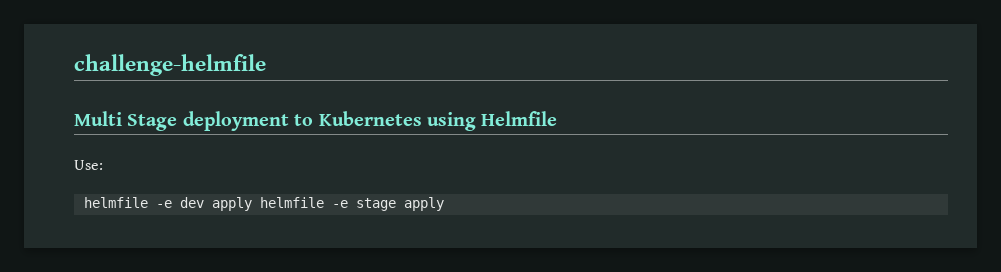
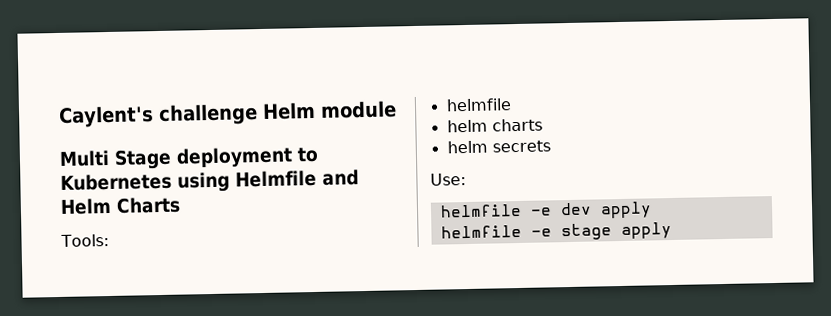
[74,54,266,76] challenge-helmfile -> [58,100,397,128] Caylent's challenge Helm module
(558, 118) none -> [322,169,359,186] [60,196,181,215] [60,234,109,247] [445,98,512,112] [446,118,543,133] [446,140,551,154] and Helm Charts // Tools: // helmfile // helm charts // helm secrets
(252, 204) none -> (652, 210) //

